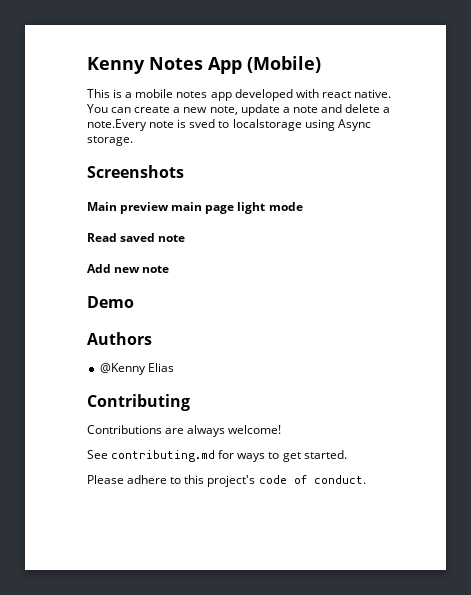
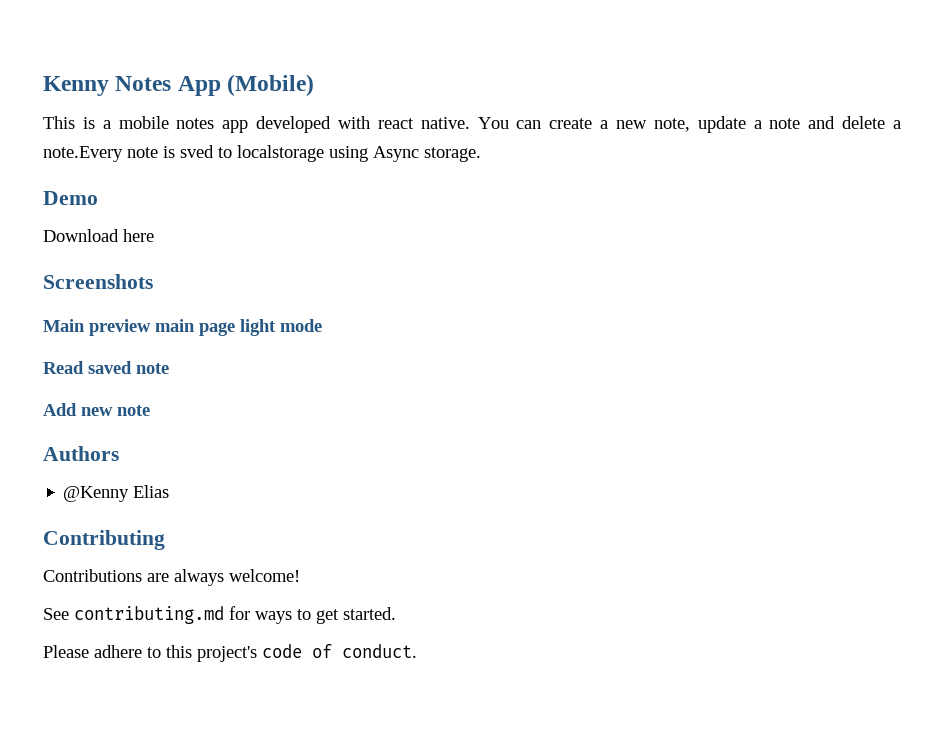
(133, 141) none -> [43,191,98,205] [43,229,154,242] // Demo // Download here
[87,296,134,308] // Demo -> (150, 410) none

